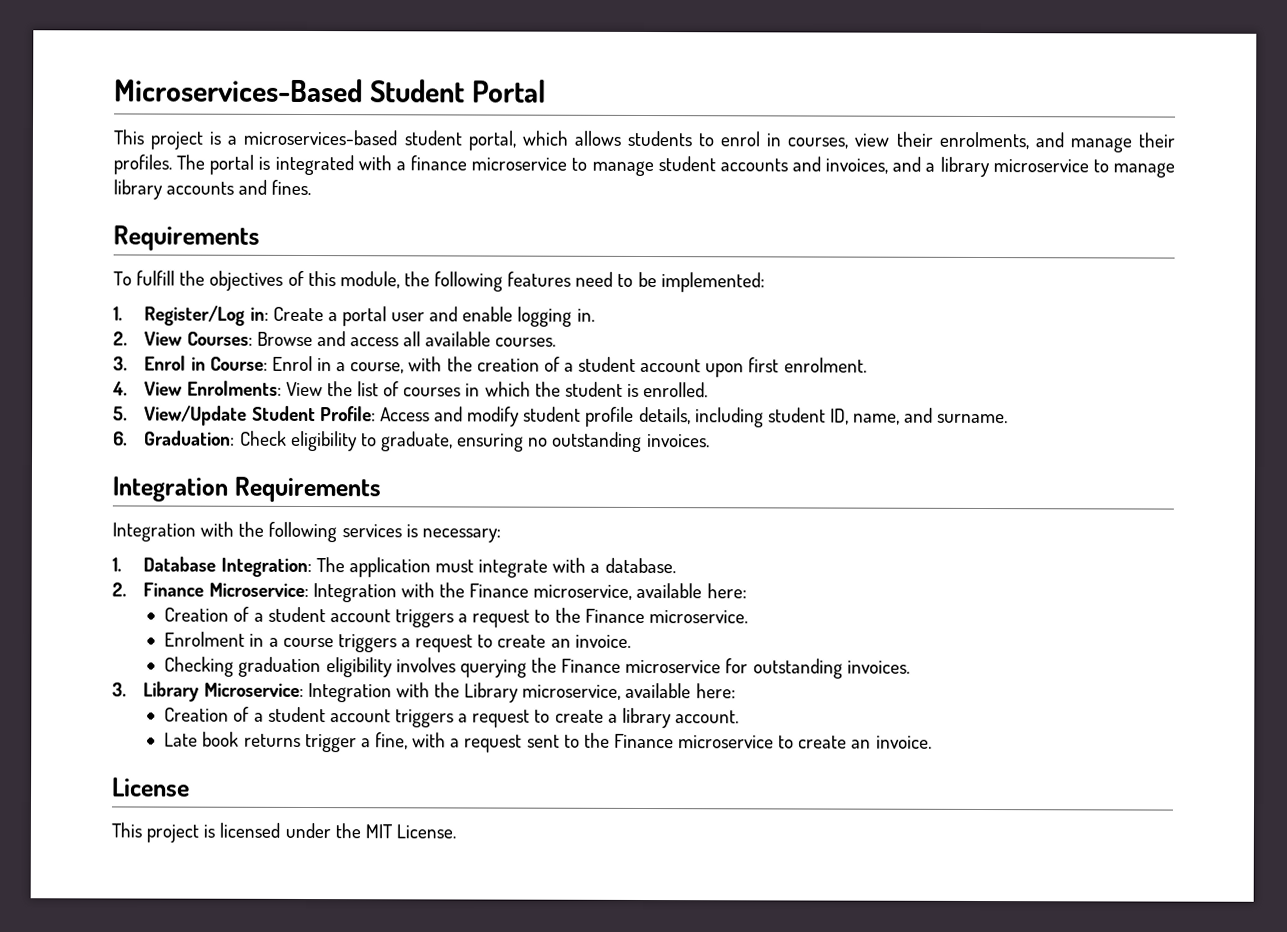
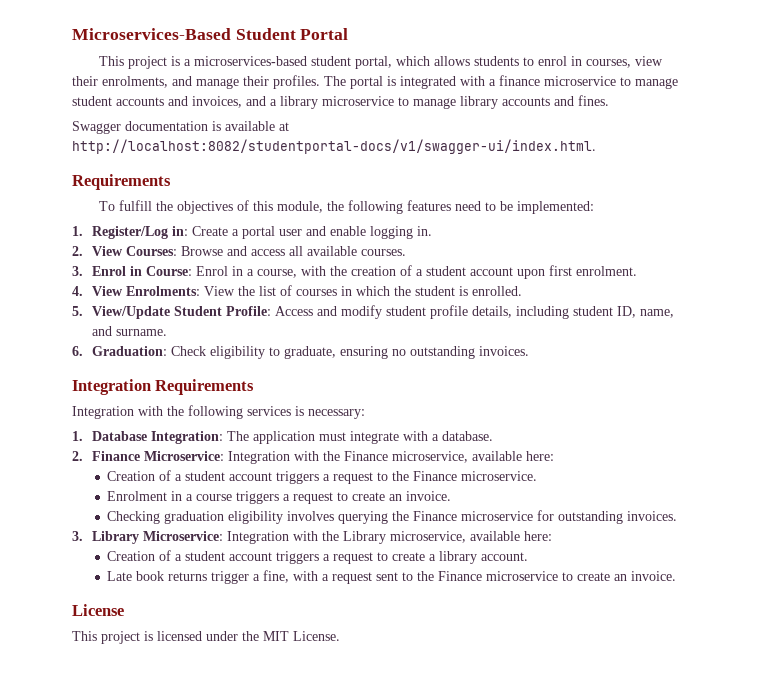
(312, 187) none -> [72,121,289,134] [72,139,596,154] // Swagger documentation is available at http://localhost:8082/studentportal-docs/v1/swagger-ui/index.html.

